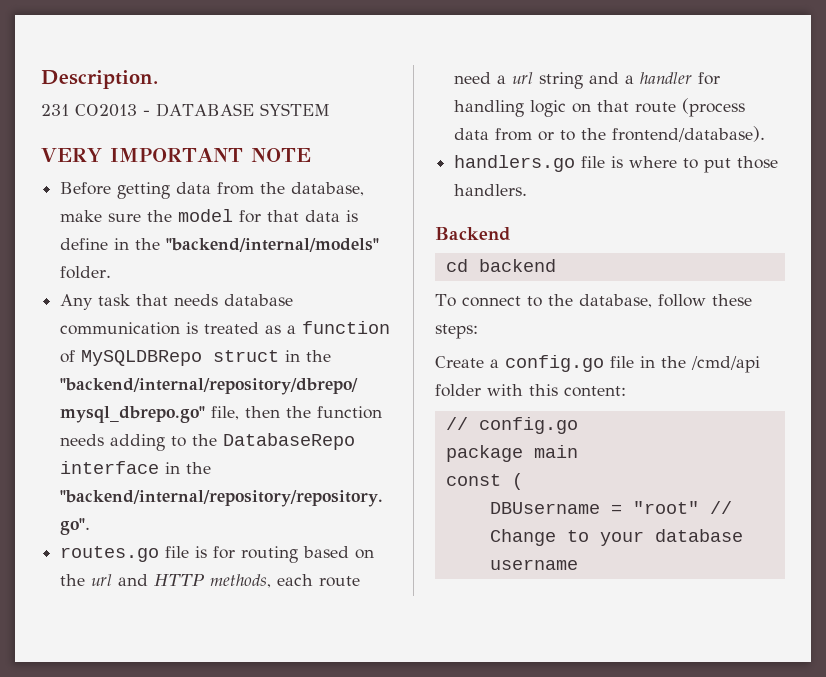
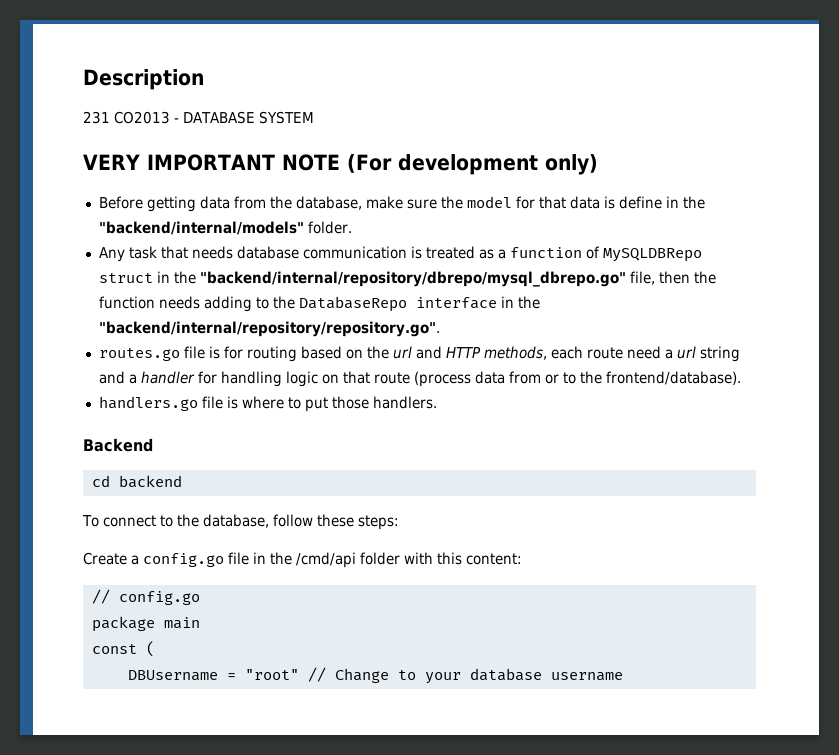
[41,70,158,89] Description. -> [83,69,204,90] Description
(311, 155) none -> [346,154,598,175] (For development only)

